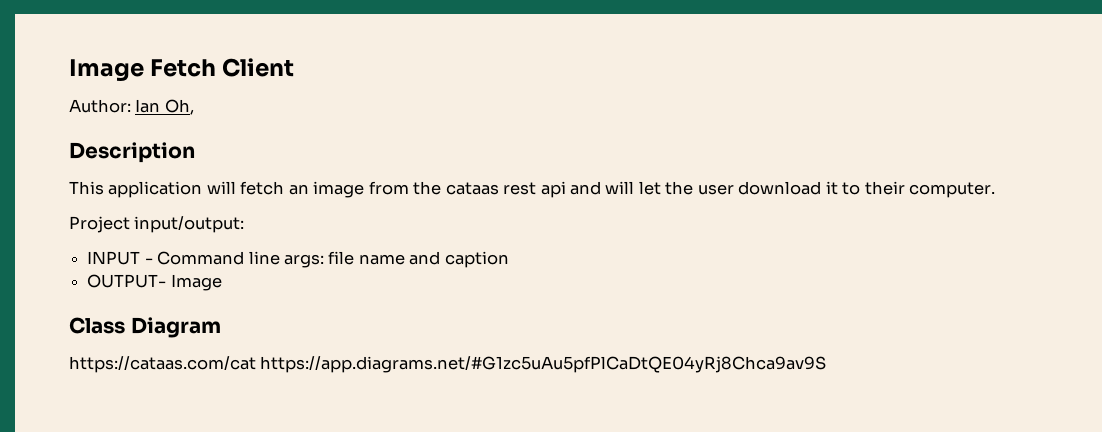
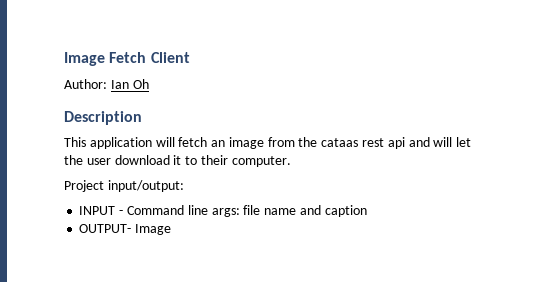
[164,99,194,115] Oh, -> [132,79,149,89] Oh
[69,317,221,338] [69,356,827,373] // Class Diagram // https://cataas.com/cat https://app.diagrams.net/#G1zc5uAu5pfPlCaDtQE04yRj8Chca9av9S -> (172, 229) none

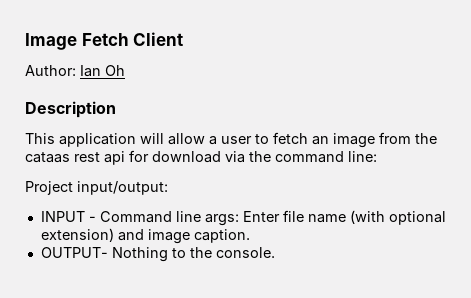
(175, 142) none -> [168,133,269,145] allow a user to
[408,137,472,147] [64,155,291,167] and will let the user download it to their computer. -> [129,150,377,163] for download via the command line:
(240, 212) none -> [242,211,280,222] Enter
[299,205,367,217] [79,224,172,235] and caption // OUTPUT- Image -> [349,210,446,225] [40,228,250,244] [40,247,275,262] (with optional extension) and image caption. // OUTPUT- Nothing to the console.

